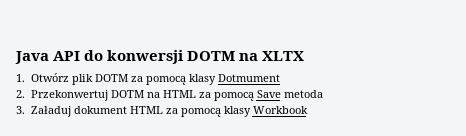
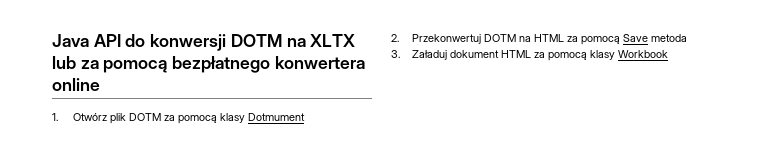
(305, 56) none -> [52,56,365,73] [52,78,100,91] lub za pomocą bezpłatnego konwertera online

